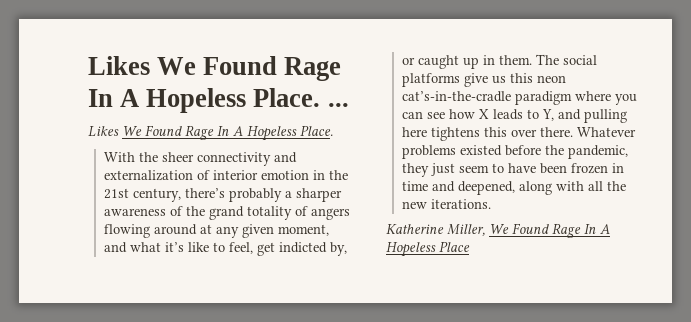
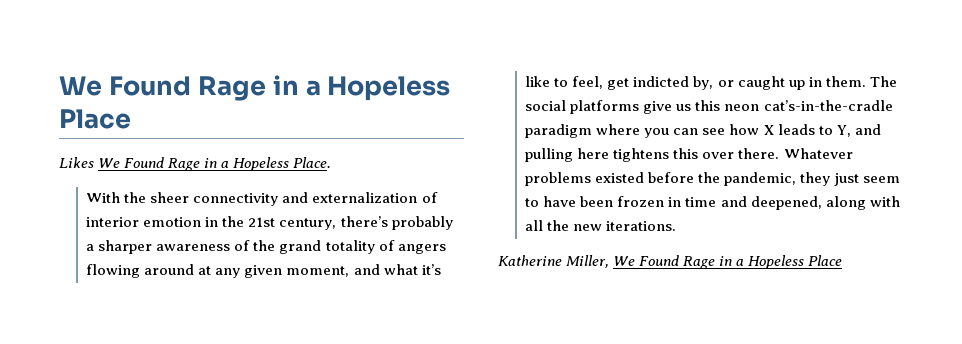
[88,56,342,81] [88,88,349,113] [88,125,243,140] Likes We Found Rage In A Hopeless Place. ... // Likes We Found Rage In A -> [59,75,451,101] [59,109,131,129] [59,157,230,171] We Found Rage in a Hopeless Place // Likes We Found Rage in a
[584,224,610,234] In A -> [719,256,745,266] in a

